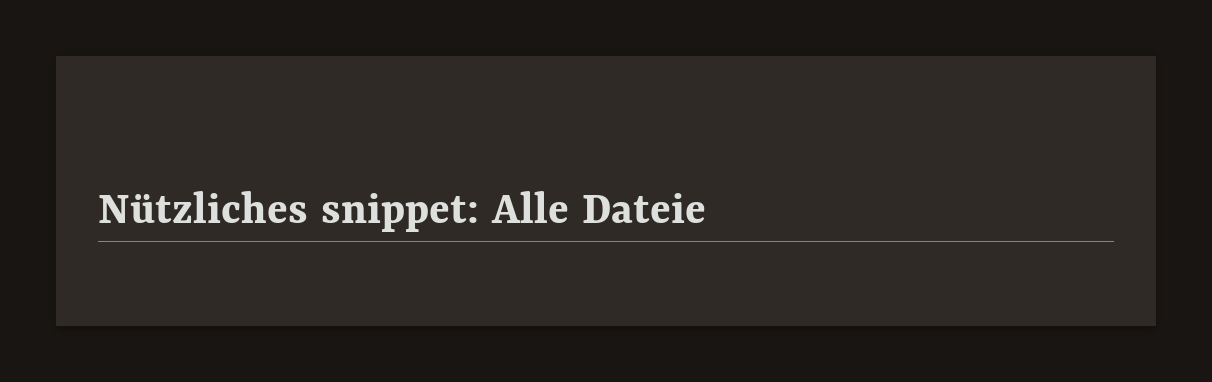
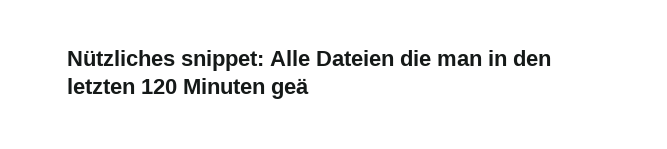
[581,193,706,223] Dateie -> [316,50,551,66] [67,78,309,99] Dateien die man in den letzten 120 Minuten geä

